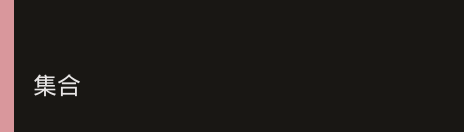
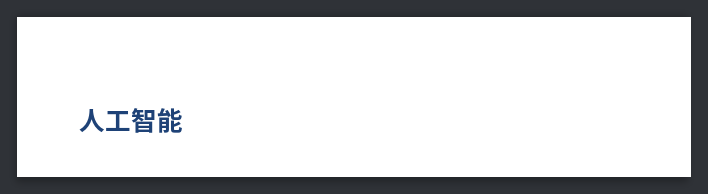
[33,74,81,97] 集合 -> [79,108,183,133] 人工智能

